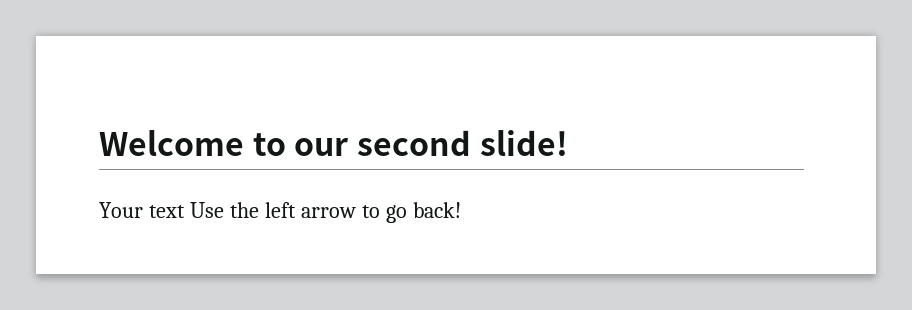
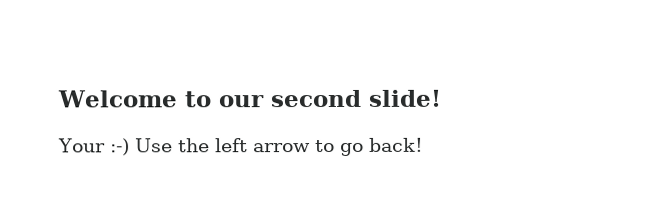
[148,205,185,218] text -> [109,138,130,156] :-)

